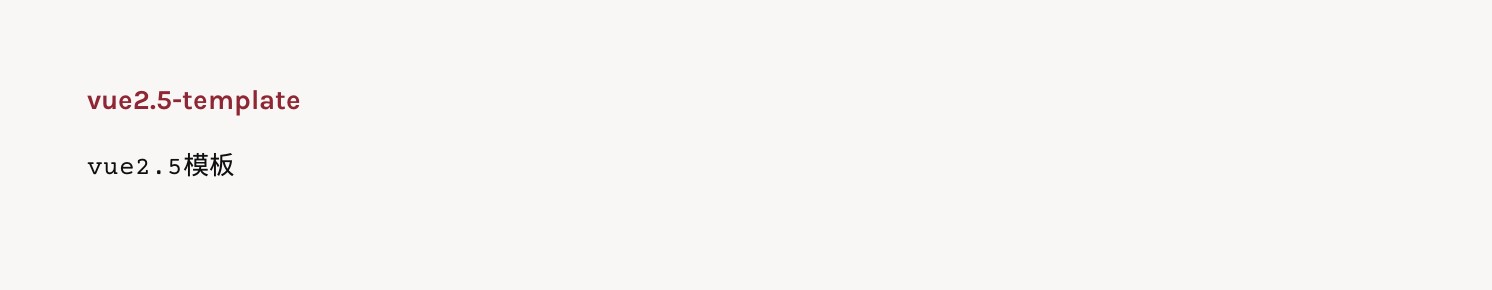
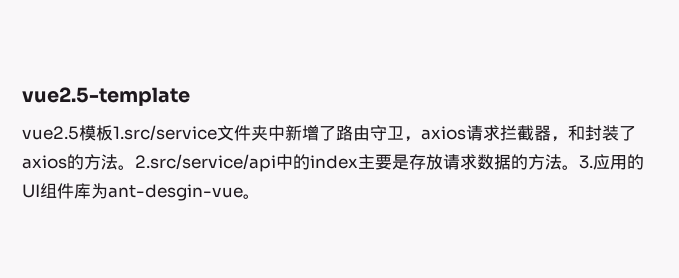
(235, 164) none -> [113,125,636,142] [22,154,644,172] [22,183,260,201] 1.src/service文件夹中新增了路由守卫，axios请求拦截器，和封装了axios的方法。2.src/service/api中的index主要是存放请求数据的方法。3.应用的UI组件库为ant-desgin-vue。

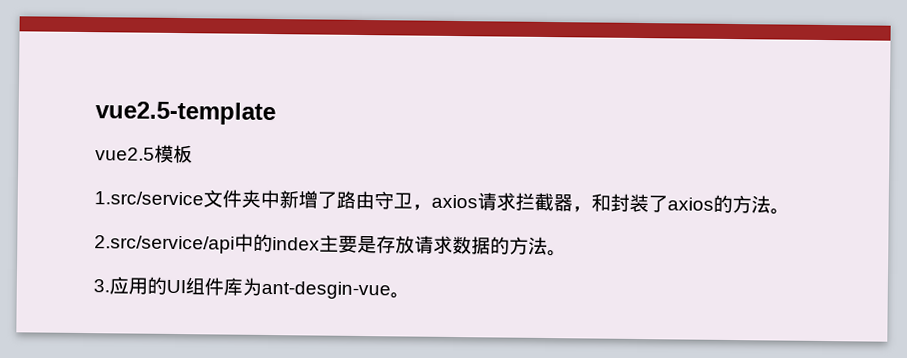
(113, 133) none -> (193, 154) //
(135, 167) none -> (790, 211) //
(579, 167) none -> (567, 253) //

